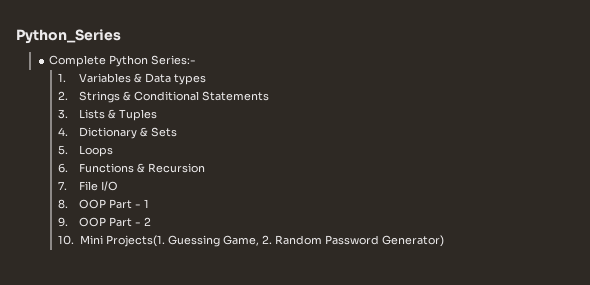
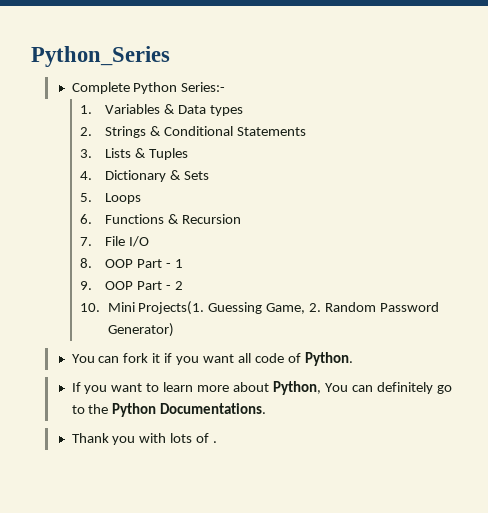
(444, 241) none -> [71,352,353,366] [71,381,452,395] [71,403,267,417] [71,433,218,445] // You can fork it if you want all code of Python. // If you want to learn more about Python, You can definitely go to the Python Documentations. // Thank you with lots of .

